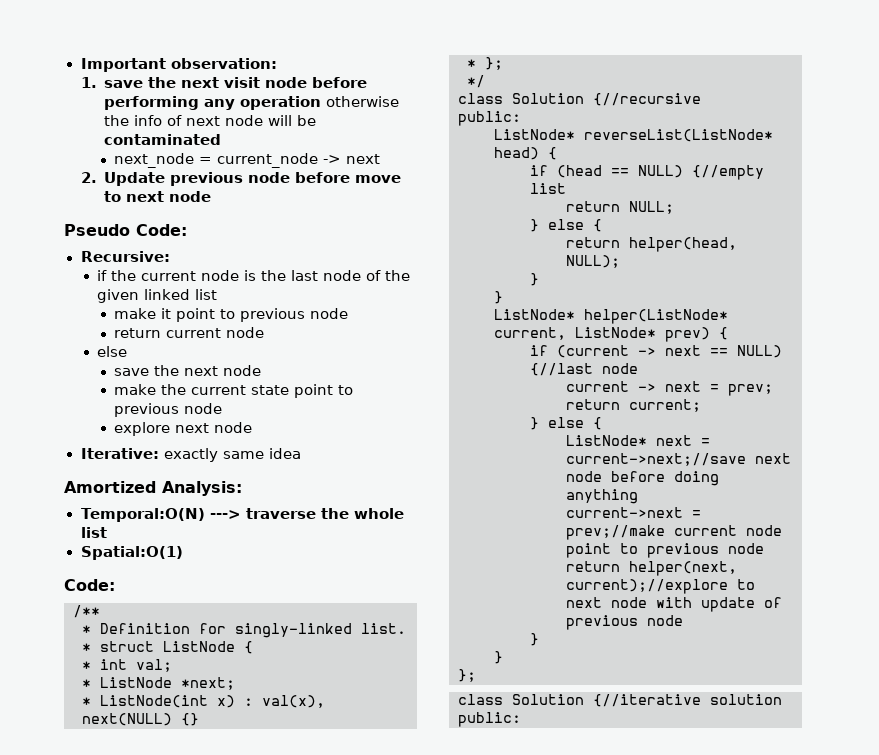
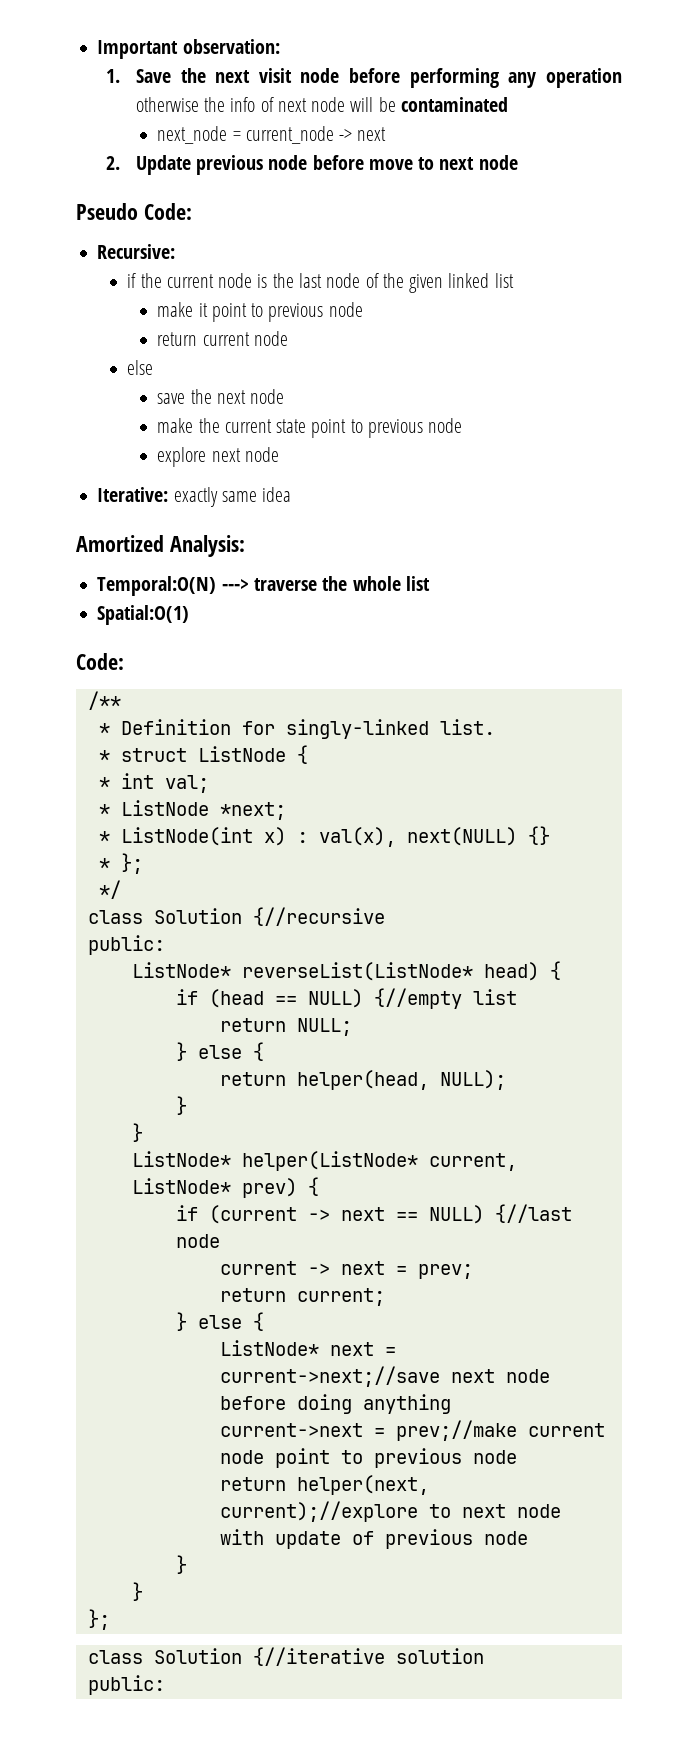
[104,80,144,88] save -> [135,69,171,83] Save

